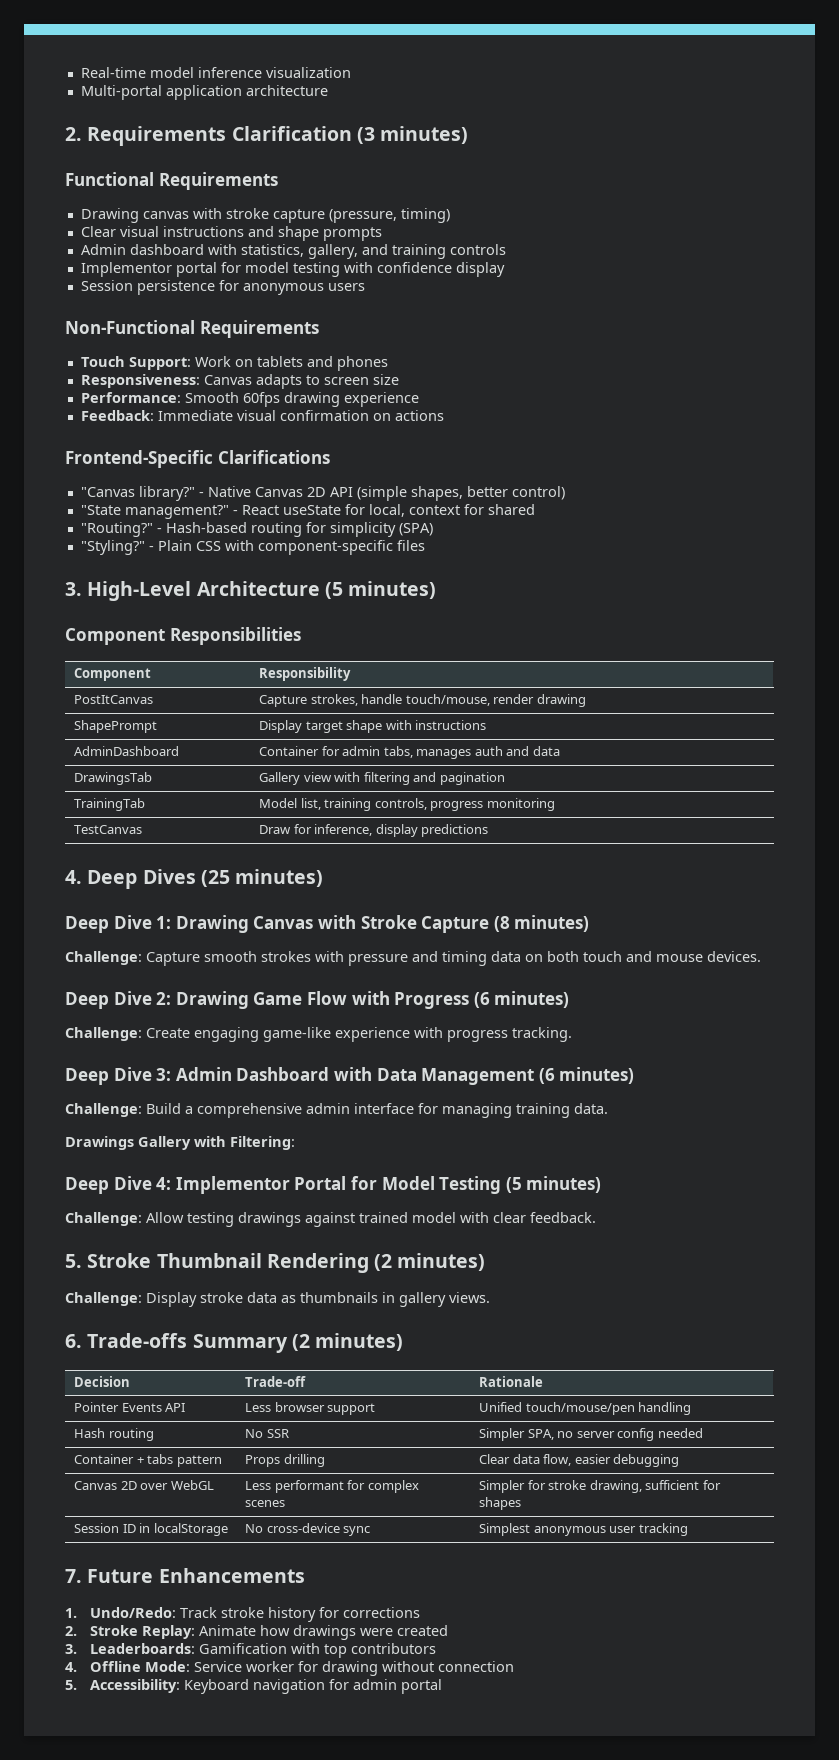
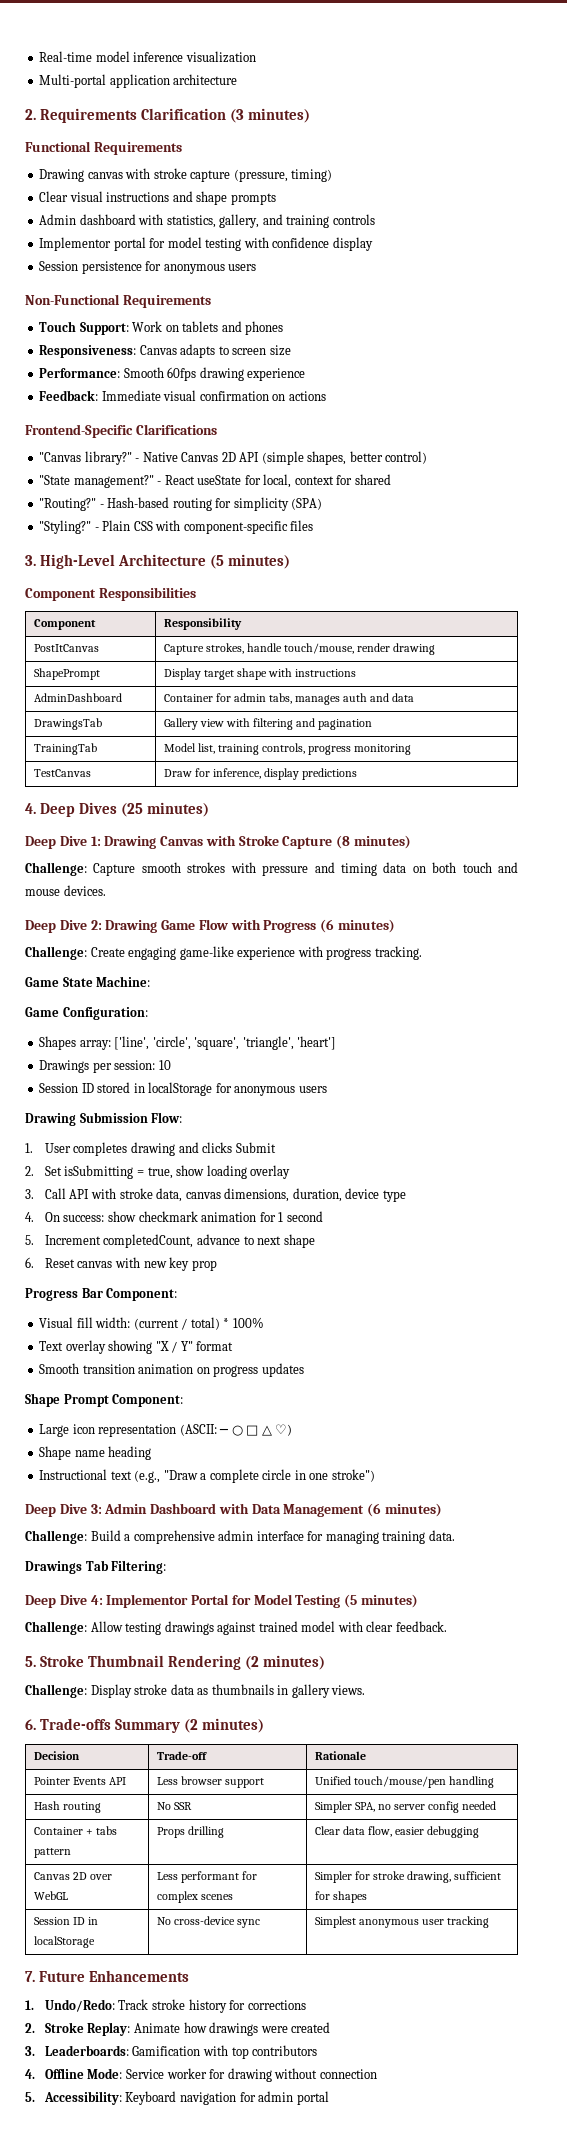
(572, 1034) none -> [25,976,151,987] [25,1007,148,1020] [39,1036,337,1050] [39,1060,171,1073] [39,1082,327,1096] [25,1112,183,1126] [25,1142,276,1156] [25,1165,291,1179] [25,1188,406,1202] [25,1211,323,1222] [25,1234,315,1248] [25,1257,217,1271] [25,1288,178,1301] [39,1317,264,1330] [39,1340,234,1354] [39,1363,304,1377] [25,1393,184,1407] [39,1424,293,1437] [39,1446,152,1460] [39,1469,375,1483] // Game State Machine: // Game Configuration: // Shapes array: ['line', 'circle', 'square', 'triangle', 'heart'] // Drawings per session: 10 // Session ID stored in localStorage for anonymous users // Drawing Submission Flow: // 1. User completes drawing and clicks Submit // 2. Set isSubmitting = true, show loading overlay // 3. Call API with stroke data, canvas dimensions, duration, device type // 4. On success: show checkmark animation for 1 second // 5. Increment completedCount, advance to next shape // 6. Reset canvas with new key prop // Progress Bar Component: // Visual fill width: (current / total) * 100% // Text overlay showing "X / Y" format // Smooth transition animation on progress updates // Shape Prompt Component: // Large icon representation (ASCII: ─ ○ □ △ ♡) // Shape name heading // Instructional text (e.g., "Draw a complete circle in one stroke")
[138,1136,226,1150] Gallery with -> [85,1560,109,1571] Tab

